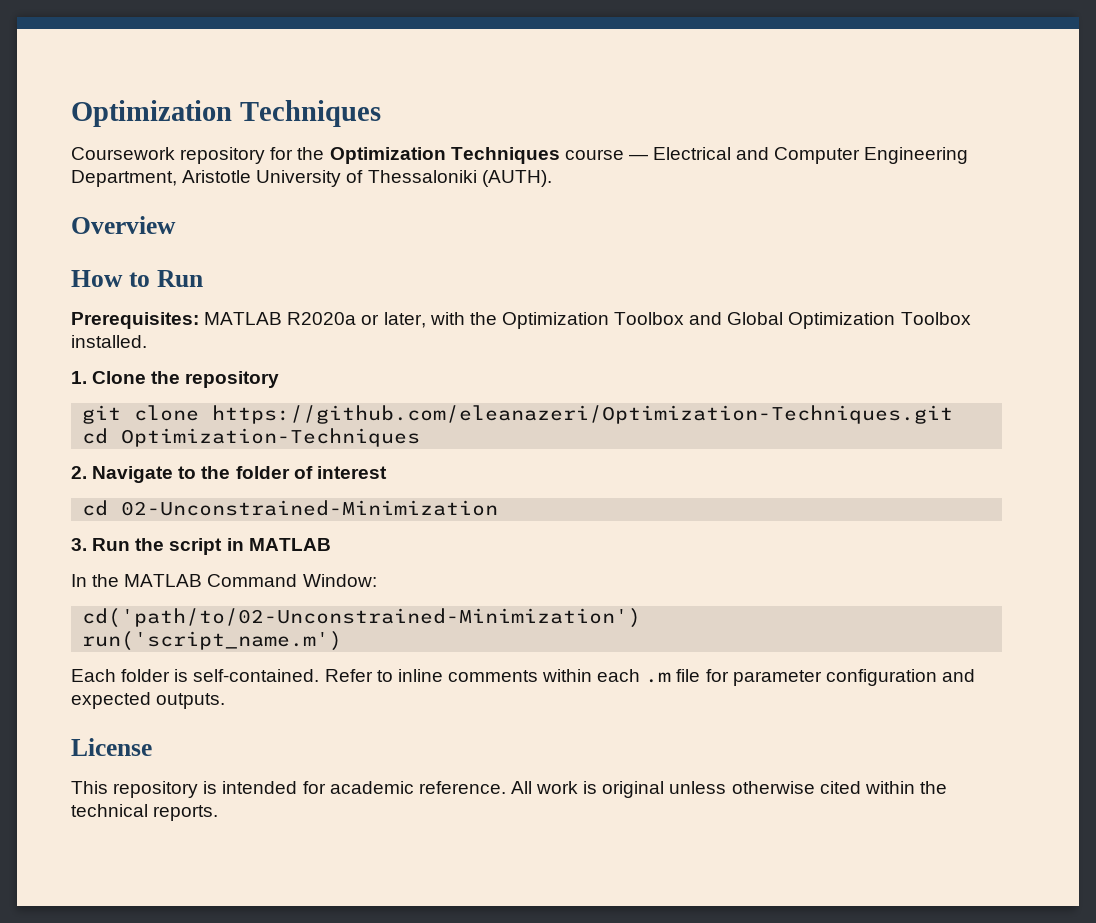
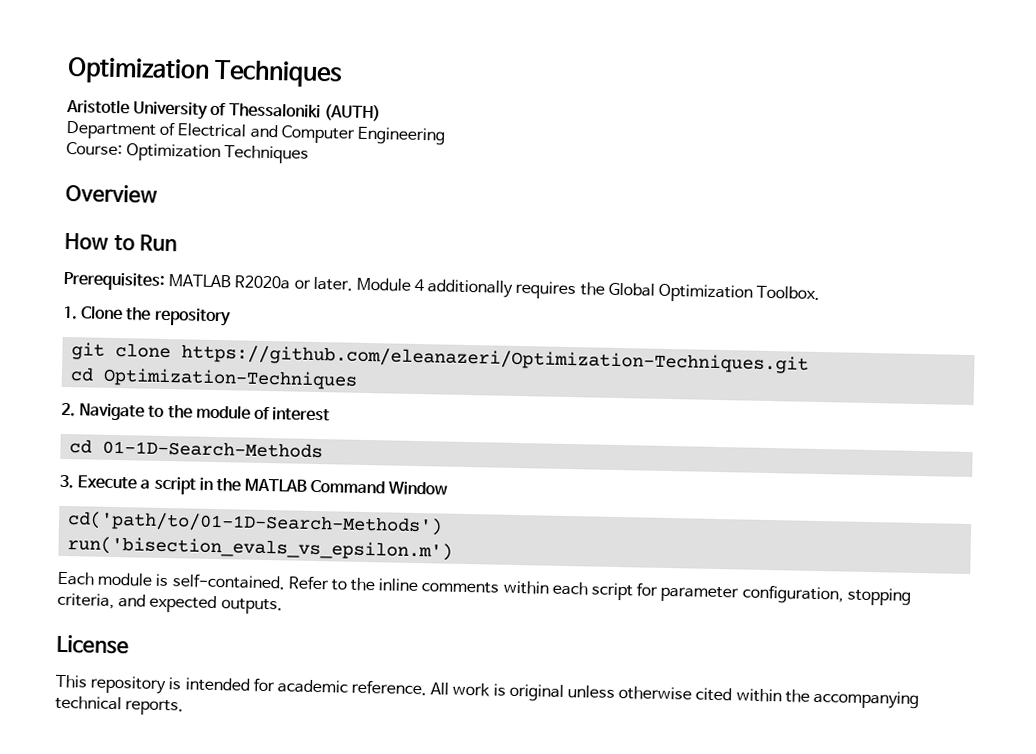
[71,100,381,127] [71,147,969,164] [71,170,552,187] Optimization Techniques // Coursework repository for the Optimization Techniques course — Electrical and Computer Engineering Department, Aristotle University of Thessaloniki (AUTH). -> [67,56,344,88] [66,98,381,122] [66,120,445,146] [66,141,310,164] Optimization Techniques // Aristotle University of Thessaloniki (AUTH) // Department of Electrical and Computer Engineering // Course: Optimization Techniques
[383,312,971,329] [71,335,147,348] later, with the Optimization Toolbox and Global Optimization Toolbox installed. -> [312,276,821,303] later. Module 4 additionally requires the Global Optimization Toolbox.
[235,466,290,479] folder -> [195,404,251,420] module
[121,500,499,516] 02-Unconstrained-Minimization -> [102,439,324,459] 01-1D-Search-Methods
[92,538,331,555] [71,574,377,587] [82,608,642,628] [82,631,343,651] Run the script in MATLAB // In the MATLAB Command Window: // cd('path/to/02-Unconstrained-Minimization') // run('script_name.m') -> [77,475,449,496] [67,511,444,536] [67,536,454,561] Execute a script in the MATLAB Command Window // cd('path/to/01-1D-Search-Methods') // run('bisection_evals_vs_epsilon.m')
[121,669,171,682] folder -> [97,572,154,587] module
(393, 676) none -> [350,577,376,592] the
[645,669,937,686] .m file for parameter configuration -> [591,582,911,606] [57,592,115,610] script for parameter configuration, stopping criteria,
(947, 787) none -> [812,689,919,710] accompanying

